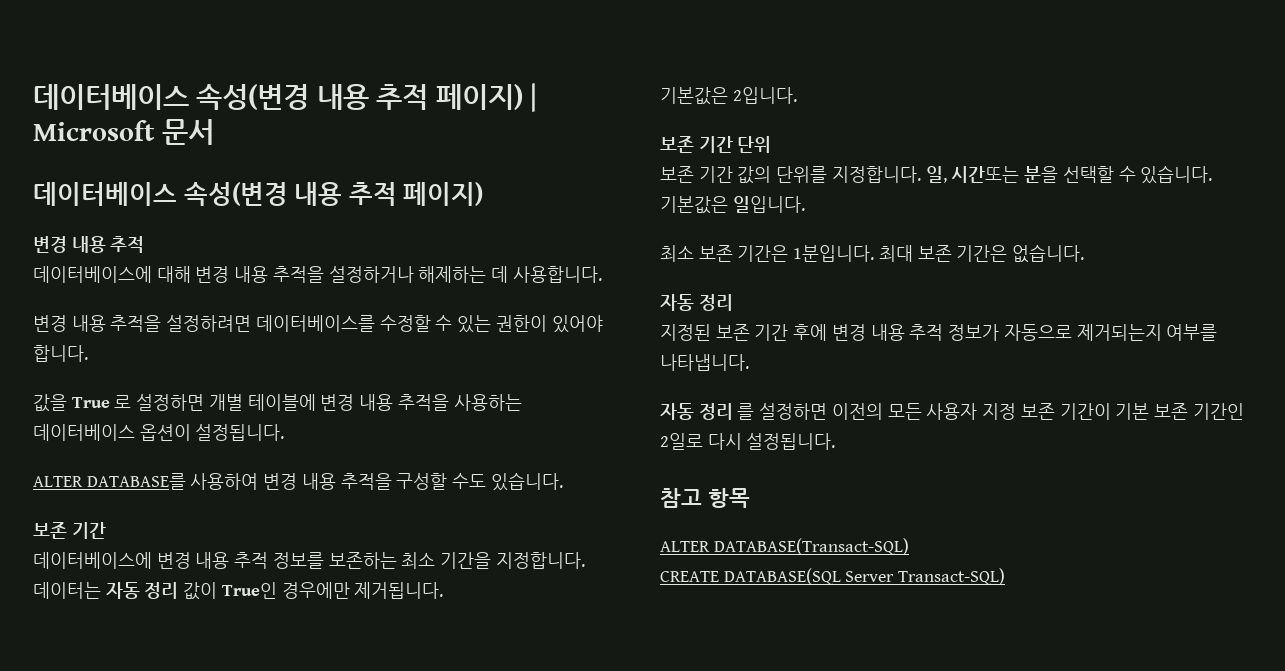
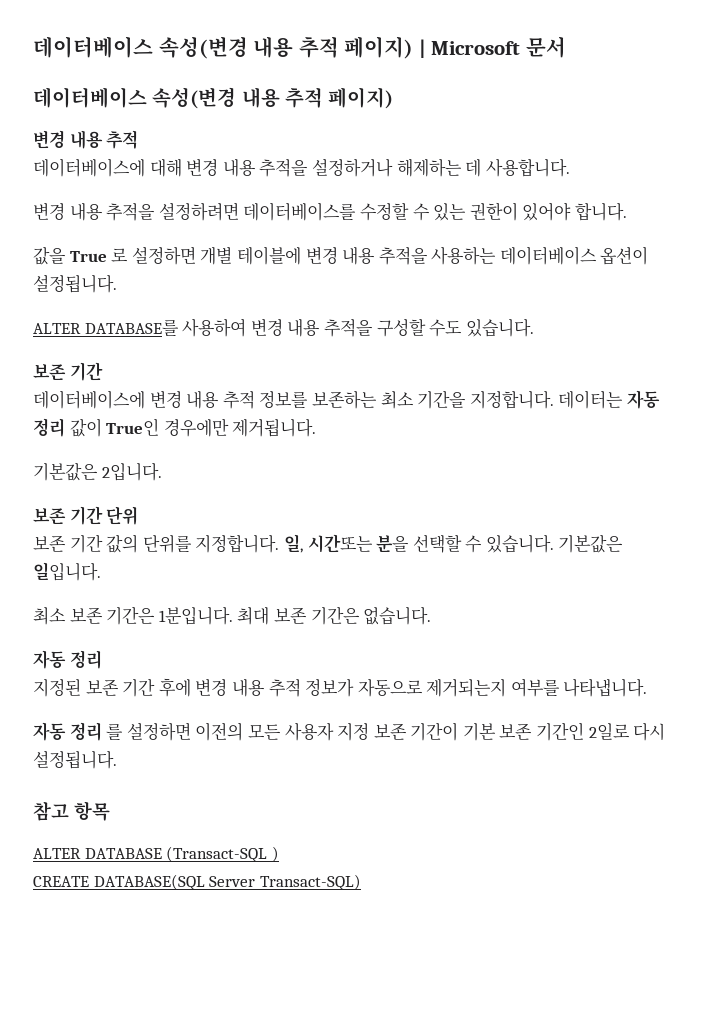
[713,538,909,555] DATABASE(Transact-SQL) -> [84,846,279,862] DATABASE (Transact-SQL )

